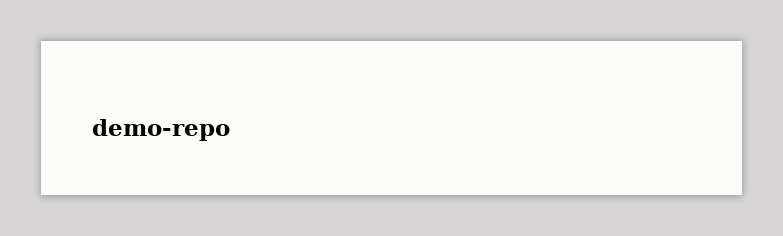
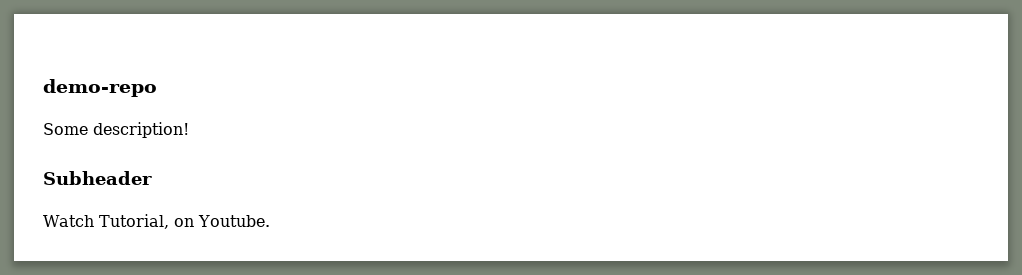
(230, 130) none -> [43,122,189,138] [43,171,152,185] [43,214,270,229] // Some description! // Subheader // Watch Tutorial, on Youtube.

